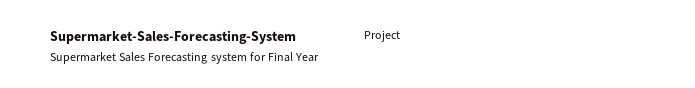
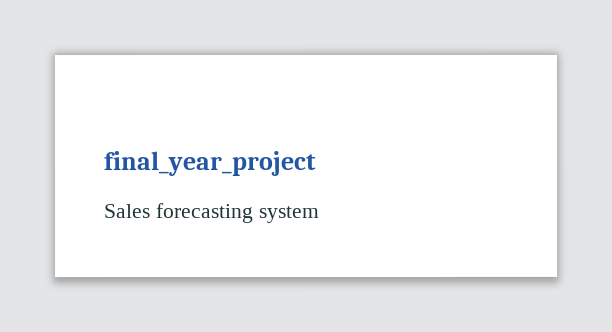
[50,30,296,44] [50,52,320,64] [364,30,400,42] Supermarket-Sales-Forecasting-System // Supermarket Sales Forecasting system for Final Year Project -> [103,150,317,177] [104,203,320,224] final_year_project // Sales forecasting system

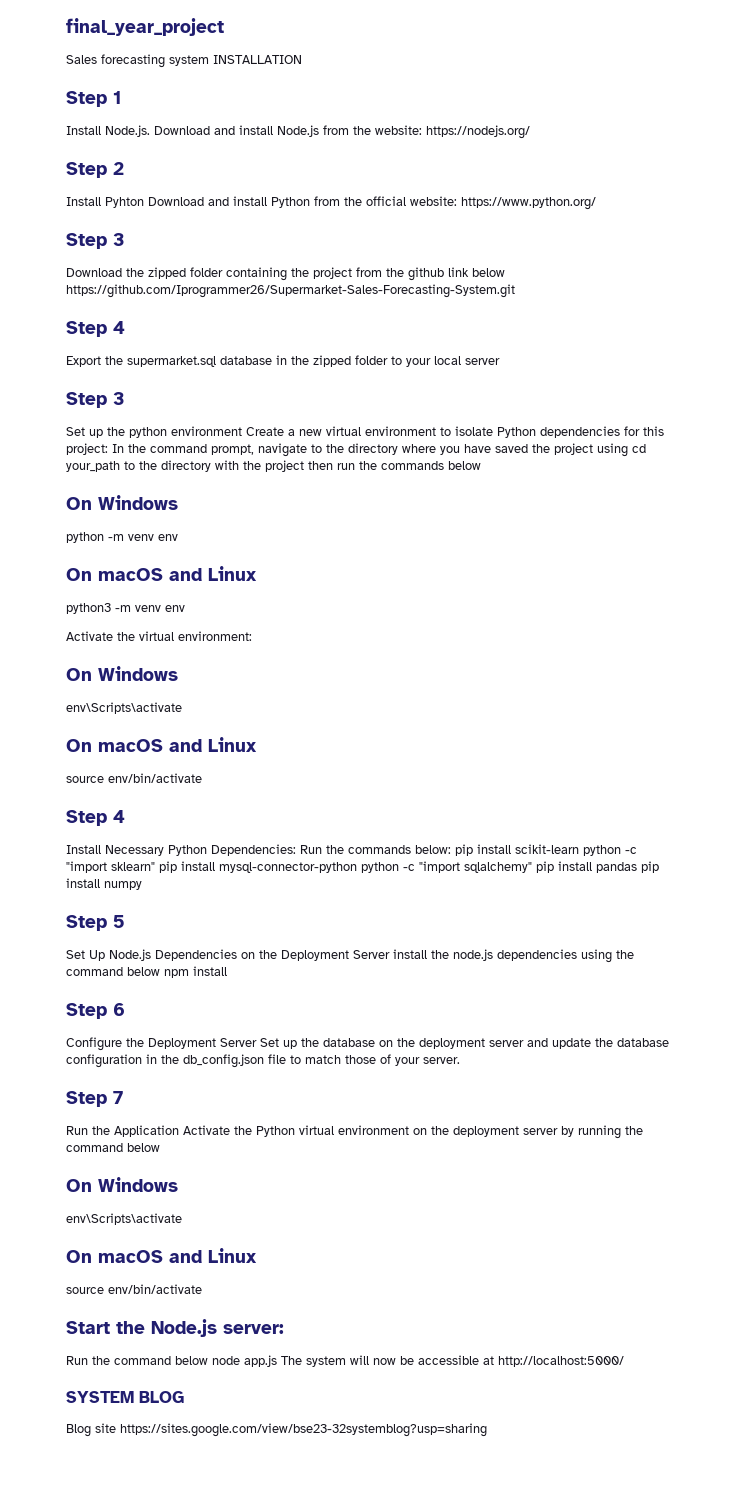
(320, 214) none -> [213,55,302,64] [66,91,122,107] [66,125,530,139] [66,162,124,178] [66,196,596,210] [66,233,125,249] [66,267,505,281] [66,284,515,298] [66,321,125,337] [66,355,500,367] [66,392,125,408] [66,426,664,438] [66,443,646,457] [66,460,481,472] [66,495,178,510] [66,532,178,543] [66,566,257,581] [66,603,185,614] [66,631,252,641] [66,666,178,681] [66,702,182,714] [66,737,257,752] [66,773,202,783] [66,810,125,826] [66,844,637,856] [66,861,659,873] [66,878,142,890] [66,915,125,931] [66,949,634,963] [66,966,227,978] [66,1003,125,1019] [66,1037,669,1051] [66,1054,460,1068] [66,1091,123,1107] [66,1125,643,1139] [66,1143,160,1152] [66,1177,178,1192] [66,1213,182,1225] [66,1248,257,1263] [66,1284,202,1294] [66,1319,284,1337] [66,1355,624,1367] [66,1391,184,1403] [66,1423,487,1437] INSTALLATION // Step 1 // Install Node.js. Download and install Node.js from the website: https://nodejs.org/ // Step 2 // Install Pyhton Download and install Python from the official website: https://www.python.org/ // Step 3 // Download the zipped folder containing the project from the github link below https://github.com/Iprogrammer26/Supermarket-Sales-Forecasting-System.git // Step 4 // Export the supermarket.sql database in the zipped folder to your local server // Step 3 // Set up the python environment Create a new virtual environment to isolate Python dependencies for this project: In the command prompt, navigate to the directory where you have saved the project using cd your_path to the directory with the project then run the commands below // On Windows // python -m venv env // On macOS and Linux // python3 -m venv env // Activate the virtual environment: // On Windows // env\Scripts\activate // On macOS and Linux // source env/bin/activate // Step 4 // Install Necessary Python Dependencies: Run the commands below: pip install scikit-learn python -c "import sklearn" pip install mysql-connector-python python -c "import sqlalchemy" pip install pandas pip install numpy // Step 5 // Set Up Node.js Dependencies on the Deployment Server install the node.js dependencies using the command below npm install // Step 6 // Configure the Deployment Server Set up the database on the deployment server and update the database configuration in the db_config.json file to match those of your server. // Step 7 // Run the Application Activate the Python virtual environment on the deployment server by running the command below // On Windows // env\Scripts\activate // On macOS and Linux // source env/bin/activate // Start the Node.js server: // Run the command below node app.js The system will now be accessible at http://localhost:5000/ // SYSTEM BLOG // Blog site https://sites.google.com/view/bse23-32systemblog?usp=sharing

